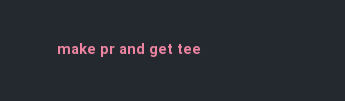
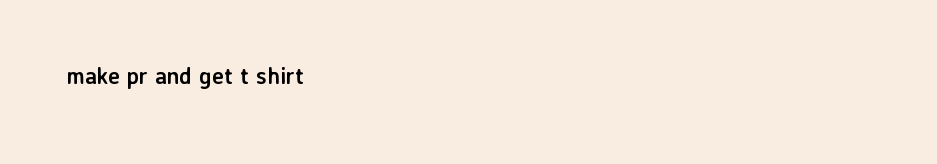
[177,44,201,54] tee -> [240,67,304,84] t shirt

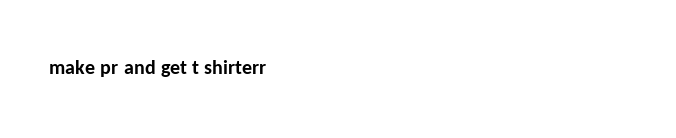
[256,67,304,84] shirt -> [204,60,267,74] shirterr

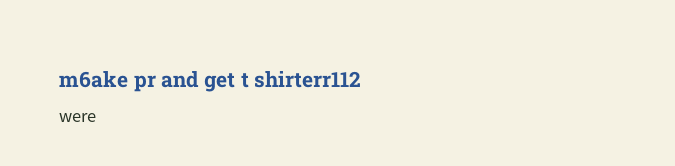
[49,60,95,74] make -> [59,71,128,88] m6ake
[204,60,267,74] shirterr -> [254,71,362,88] [59,113,96,122] shirterr112 // were

